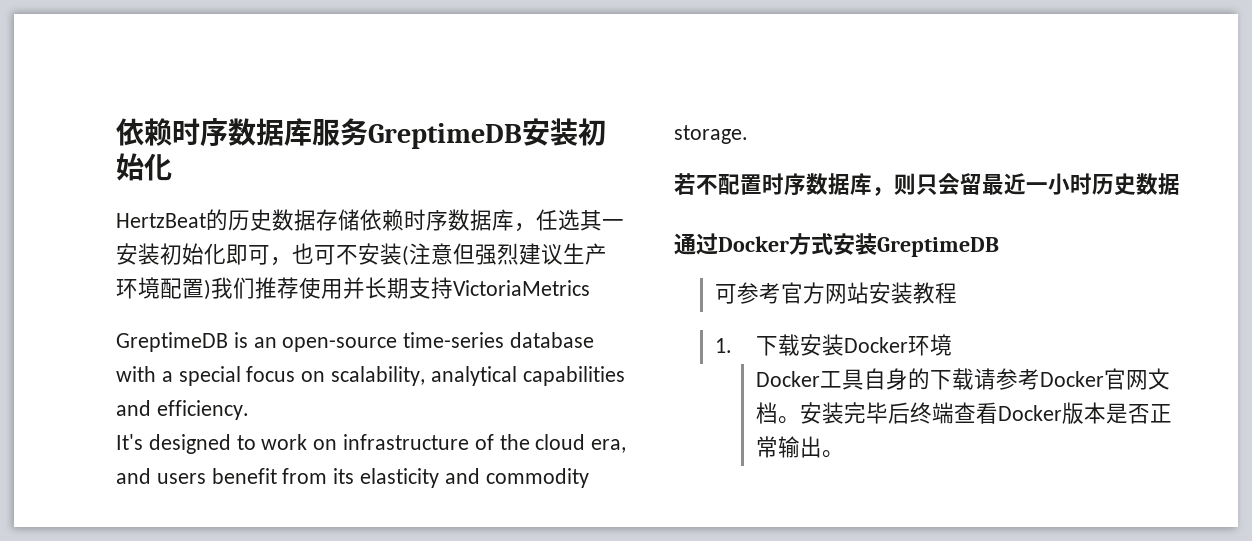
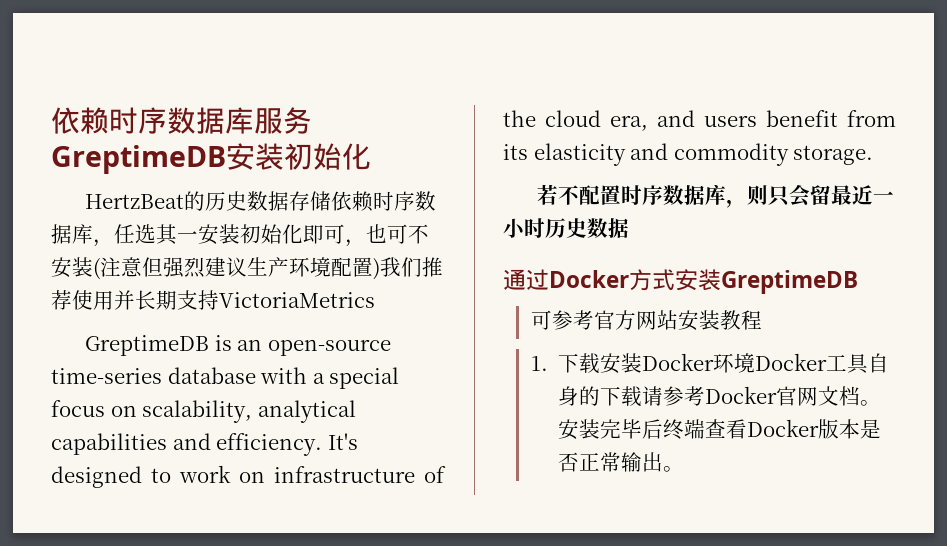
(249, 410) // -> (323, 444) none
(953, 345) // -> (756, 363) none

